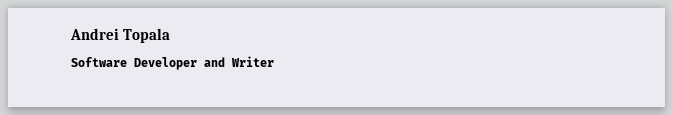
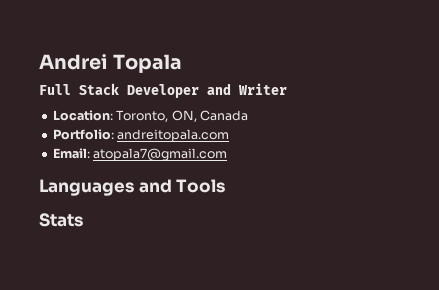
[71,57,127,67] Software -> [39,83,119,95] Full Stack
(274, 61) none -> [52,110,248,122] [52,129,230,142] [52,148,228,162] [39,179,226,196] [39,213,83,227] // Location: Toronto, ON, Canada // Portfolio: andreitopala.com // Email: atopala7@gmail.com // Languages and Tools // Stats

